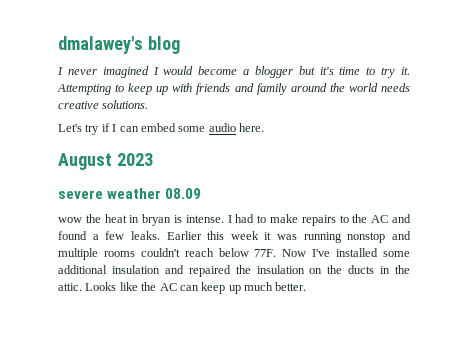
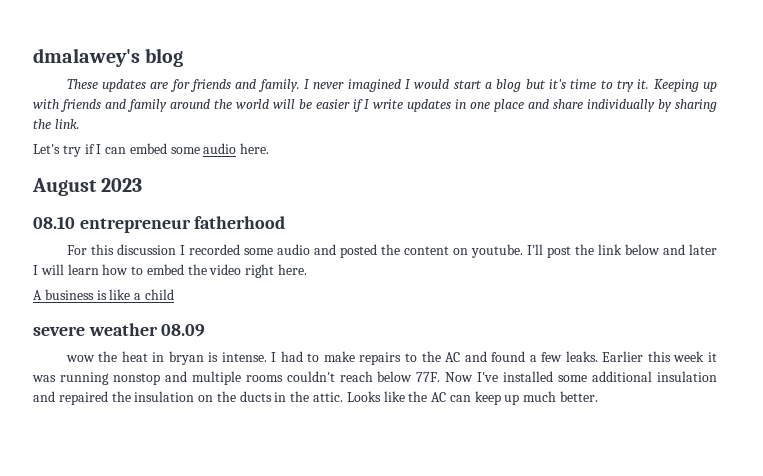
(180, 45) none -> [66,79,300,92] These updates are for friends and family.
[198,66,293,78] become a blogger -> [453,79,522,92] start a blog
[57,83,153,95] Attempting to keep -> [653,79,699,92] Keeping
[380,83,410,92] [58,100,149,109] needs creative solutions. -> [272,99,718,112] [33,119,80,129] will be easier if I write updates in one place and share individually by sharing the link.
(153, 159) none -> [33,216,286,233] [66,244,717,258] [33,264,308,278] [33,289,174,300] // 08.10 entrepreneur fatherhood // For this discussion I recorded some audio and posted the content on youtube. I'll post the link below and later I will learn how to embed the video right here. // A business is like a child

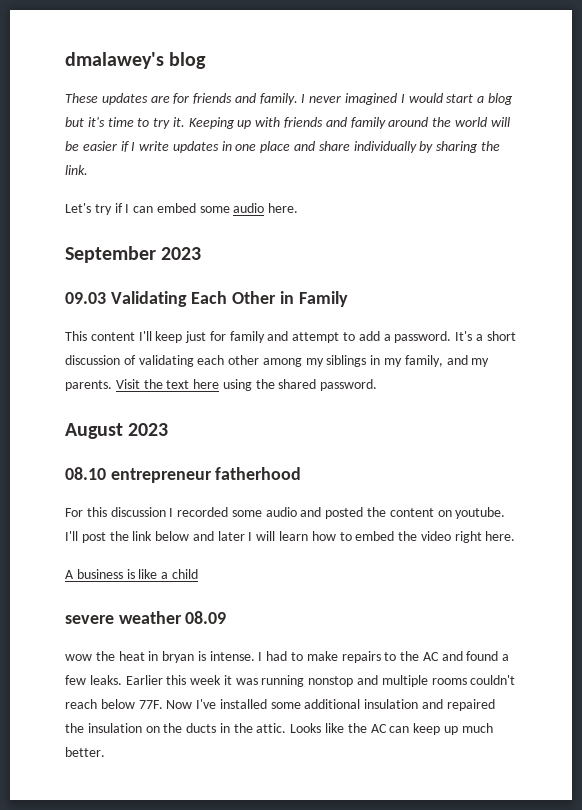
(270, 148) none -> [65,246,202,263] [65,291,348,307] [65,331,516,343] [65,355,490,367] [65,379,378,391] // September 2023 // 09.03 Validating Each Other in Family // This content I'll keep just for family and attempt to add a password. It's a short discussion of validating each other among my siblings in my family, and my parents. Visit the text here using the shared password.

